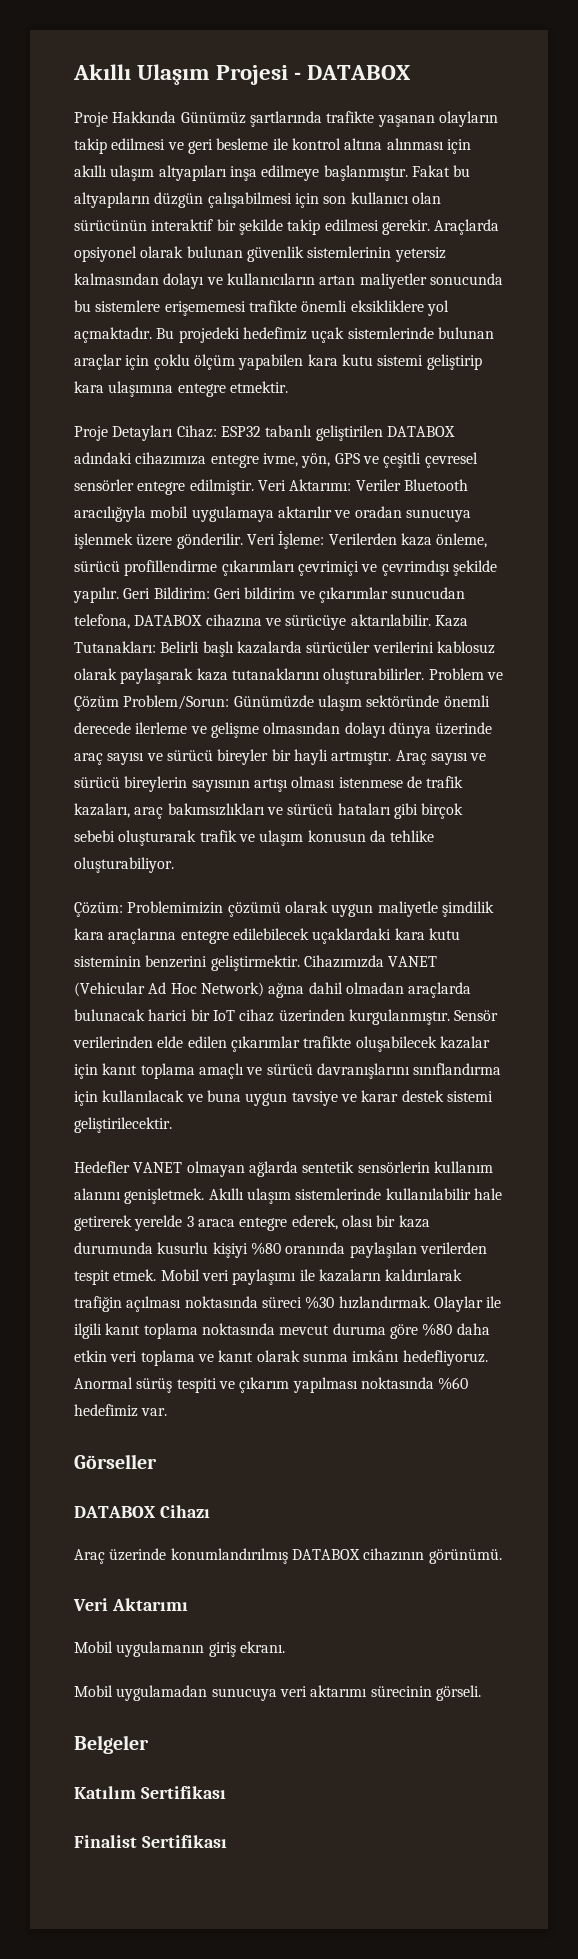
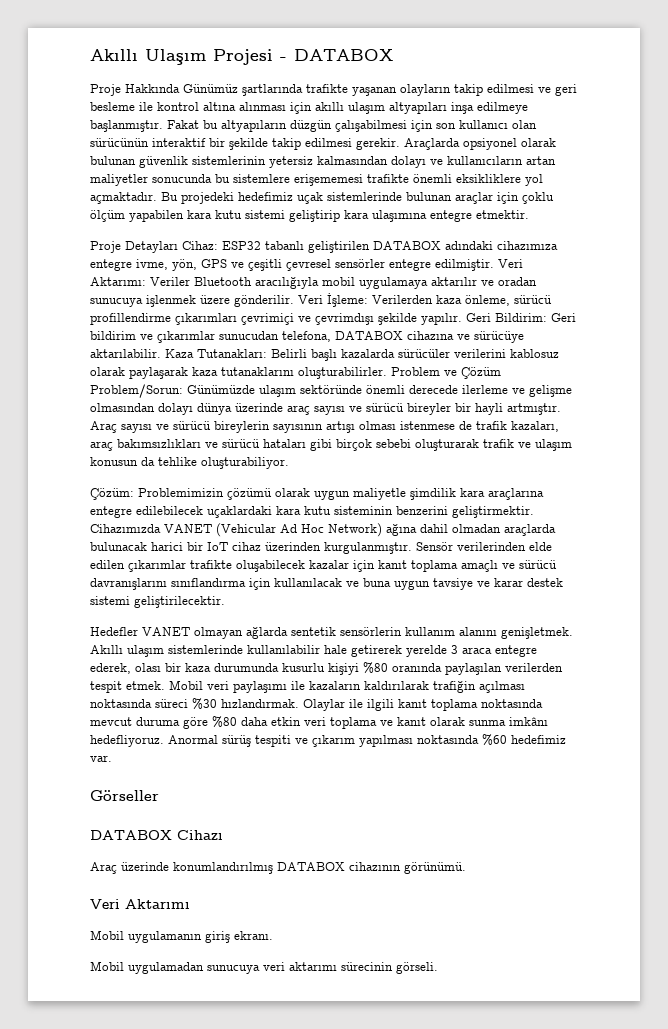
[74,1735,149,1754] [74,1786,226,1799] [74,1835,227,1848] // Belgeler // Katılım Sertifikası // Finalist Sertifikası -> (438, 968) none

